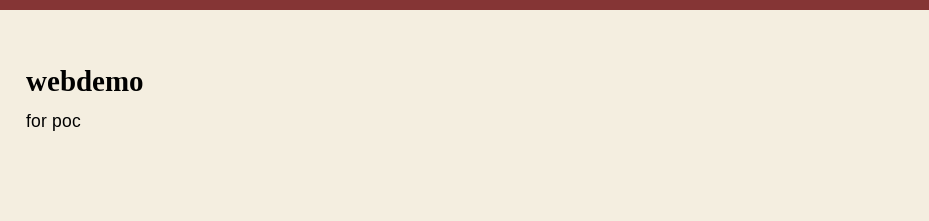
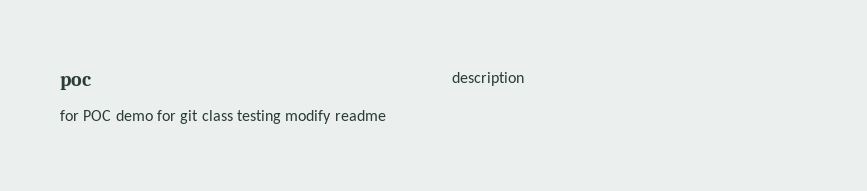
[26,70,144,91] [26,114,81,131] webdemo // for poc -> [60,76,91,90] [60,110,386,124] [452,72,524,86] poc // for POC demo for git class testing modify readme description

